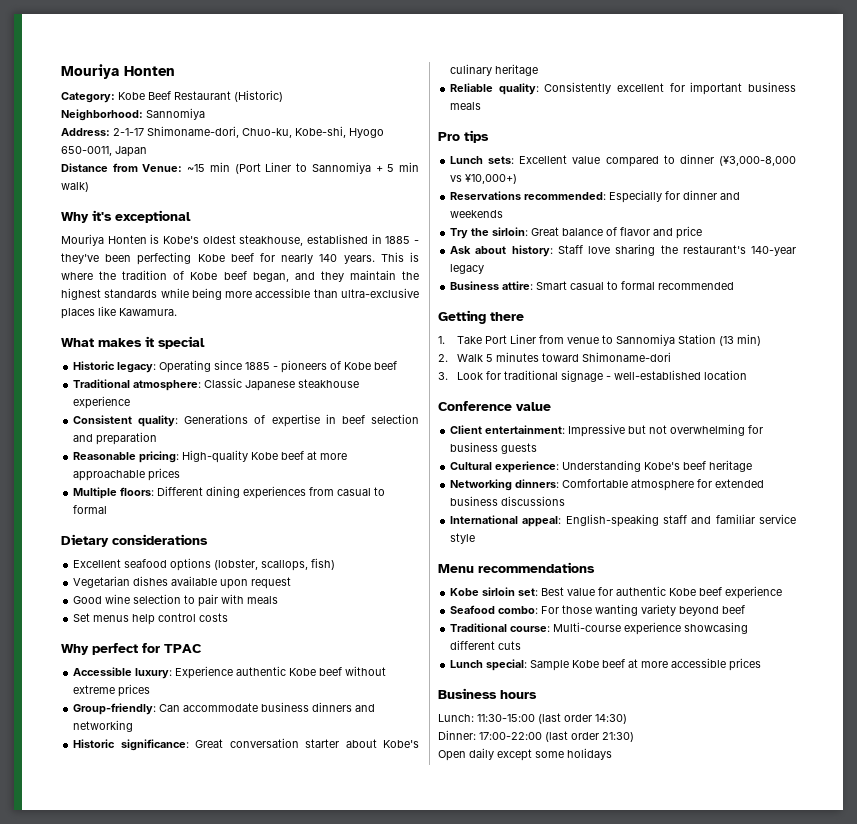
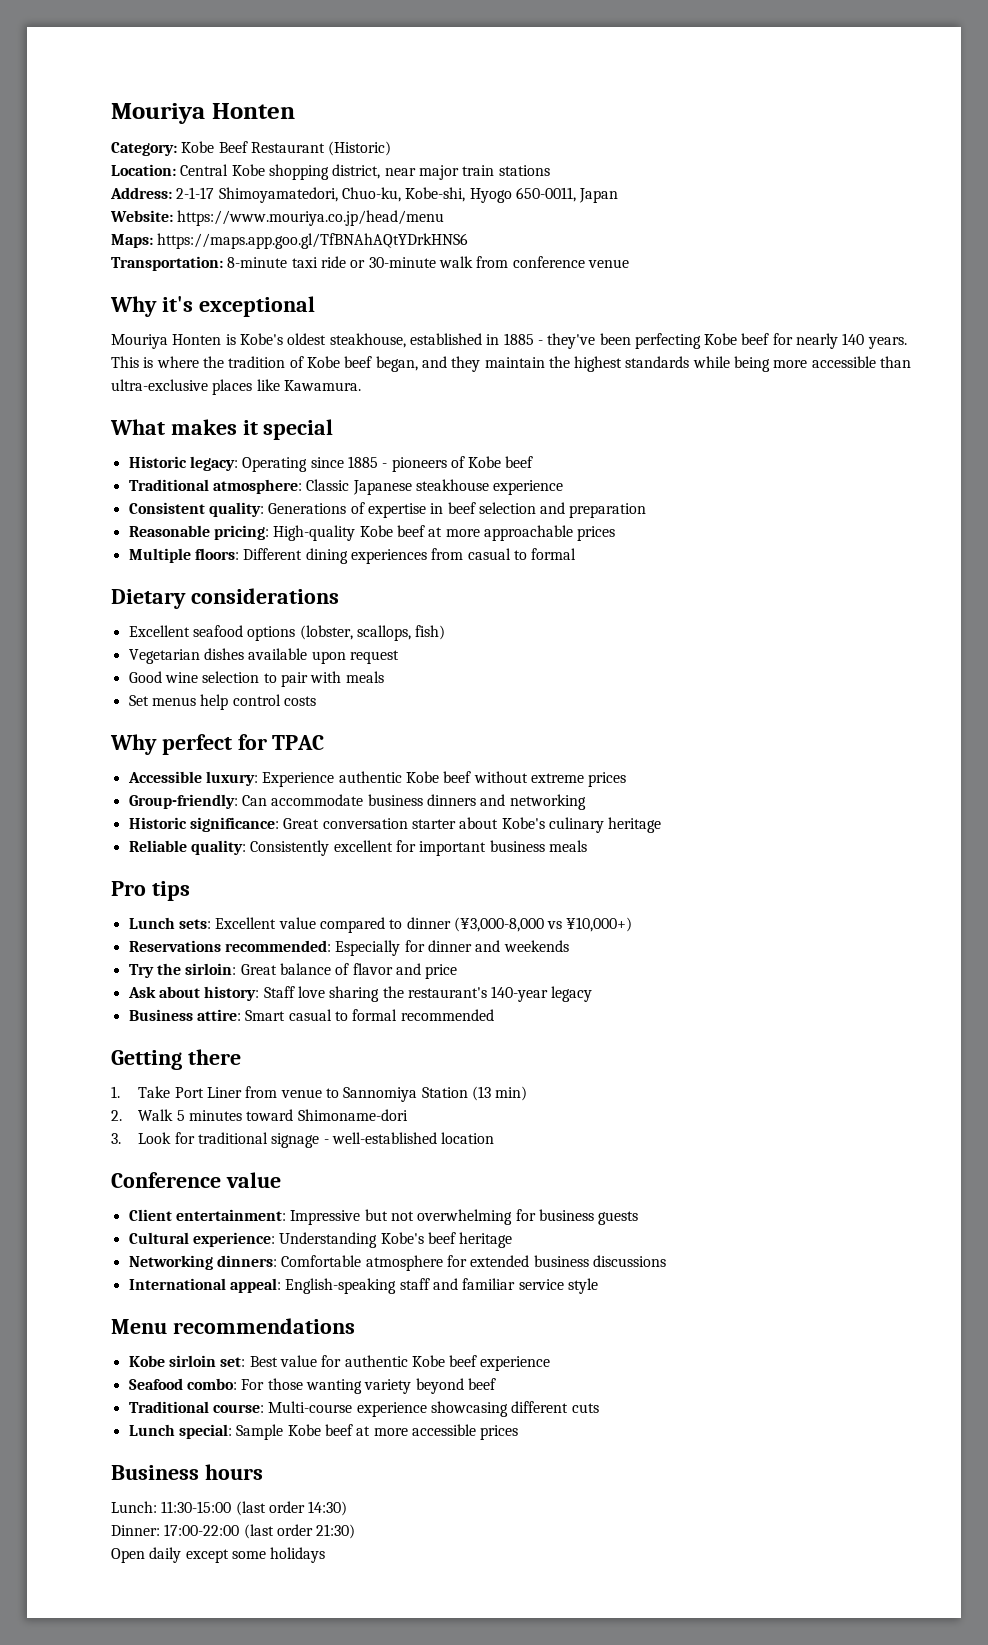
[61,108,205,121] Neighborhood: Sannomiya -> [111,164,550,180] Location: Central Kobe shopping district, near major train stations
[147,126,239,138] Shimoname-dori, -> [218,187,338,203] Shimoyamatedori,
[61,162,419,174] [61,182,89,192] Distance from Venue: ~15 min (Port Liner to Sannomiya + 5 min walk) -> [110,210,445,226] [111,233,469,249] [111,256,629,271] Website: https://www.mouriya.co.jp/head/menu // Maps: https://maps.app.goo.gl/TfBNAhAQtYDrkHNS6 // Transportation: 8-minute taxi ride or 30-minute walk from conference venue

